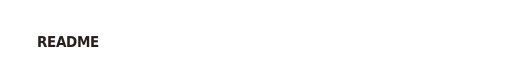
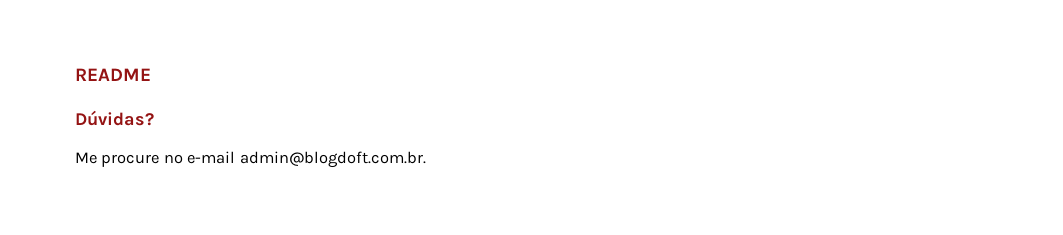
(99, 41) none -> [75,110,154,126] [75,151,426,168] // Dúvidas? // Me procure no e-mail admin@blogdoft.com.br.

